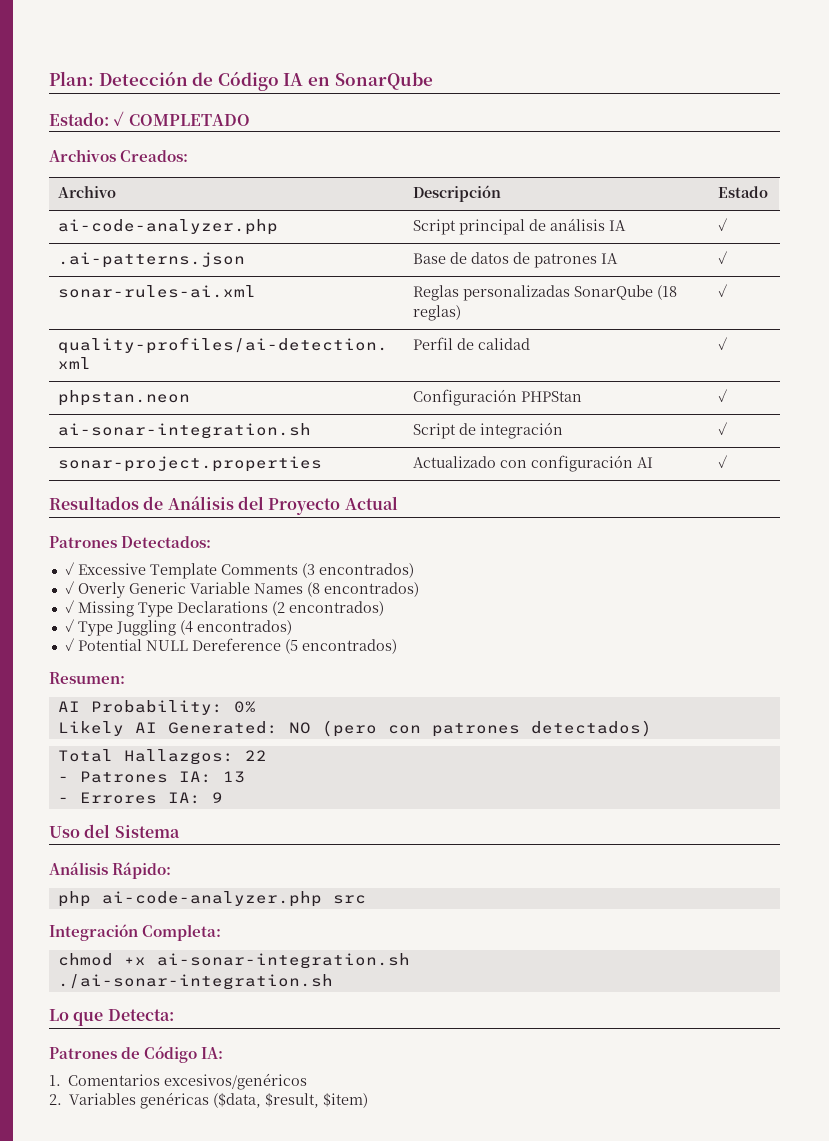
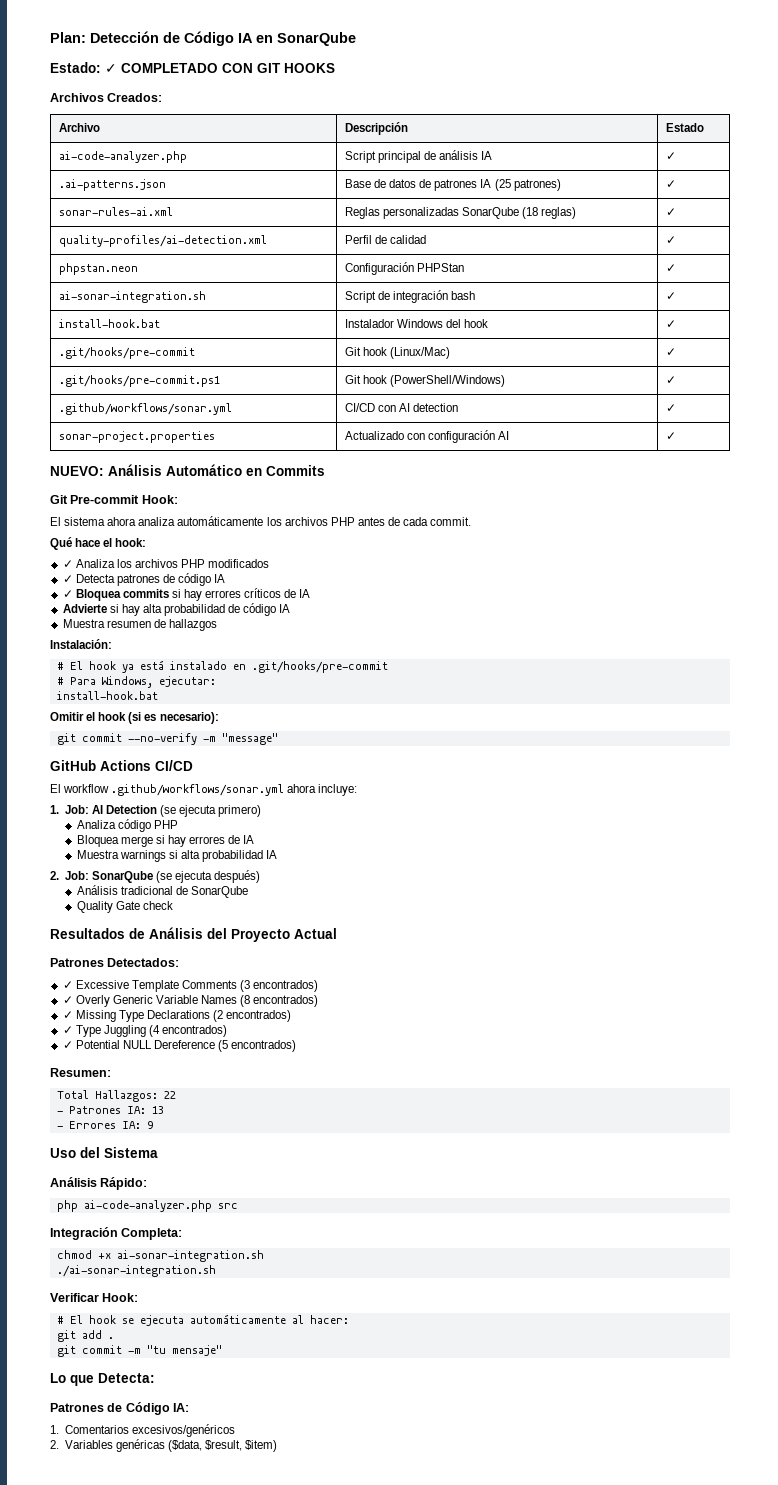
(250, 120) none -> [222,63,335,73] CON GIT HOOKS
(619, 258) none -> [494,179,561,191] (25 patrones)
(564, 430) none -> [451,291,476,300] [665,292,676,300] [58,319,160,328] [344,319,489,328] [665,320,676,328] [58,347,195,359] [344,347,451,359] [665,348,676,356] [58,375,220,387] [344,375,506,387] [665,376,676,384] [58,403,232,415] [344,403,459,412] bash | ✓ // install-hook.bat | Instalador Windows del hook | ✓ // .git/hooks/pre-commit | Git hook (Linux/Mac) | ✓ // .git/hooks/pre-commit.ps1 | Git hook (PowerShell/Windows) | ✓ // .github/workflows/sonar.yml | CI/CD con AI detection
(728, 461) none -> [50,464,325,476] [50,495,178,504] [50,516,472,526] [50,537,147,550] [62,559,270,568] [62,573,226,586] [62,588,311,601] [62,603,291,616] [62,619,217,631] [50,639,112,649] [56,660,388,673] [56,676,216,688] [56,691,158,700] [50,712,219,724] [56,733,278,745] [50,760,193,771] [50,784,358,796] [50,805,262,817] [76,819,178,832] [76,835,255,847] [76,850,278,862] [50,870,261,883] [76,885,248,898] [76,901,173,913] // NUEVO: Análisis Automático en Commits // Git Pre-commit Hook: // El sistema ahora analiza automáticamente los archivos PHP antes de cada commit. // Qué hace el hook: // ✓ Analiza los archivos PHP modificados // ✓ Detecta patrones de código IA // ✓ Bloquea commits si hay errores críticos de IA // Advierte si hay alta probabilidad de código IA // Muestra resumen de hallazgos // Instalación: // # El hook ya está instalado en .git/hooks/pre-commit // # Para Windows, ejecutar: // install-hook.bat // Omitir el hook (si es necesario): // git commit --no-verify -m "message" // GitHub Actions CI/CD // El workflow .github/workflows/sonar.yml ahora incluye: // 1. Job: AI Detection (se ejecuta primero) // Analiza código PHP // Bloquea merge si hay errores de IA // Muestra warnings si alta probabilidad IA // 2. Job: SonarQube (se ejecuta después) // Análisis tradicional de SonarQube // Quality Gate check
[57,700,256,715] [57,720,652,737] // AI Probability: 0% // Likely AI Generated: NO (pero con patrones detectados) -> (111, 1072) none
(333, 982) none -> [50,1293,139,1302] [56,1314,349,1326] [56,1330,114,1342] [56,1345,222,1357] // Verificar Hook: // # El hook se ejecuta automáticamente al hacer: // git add . // git commit -m "tu mensaje"

